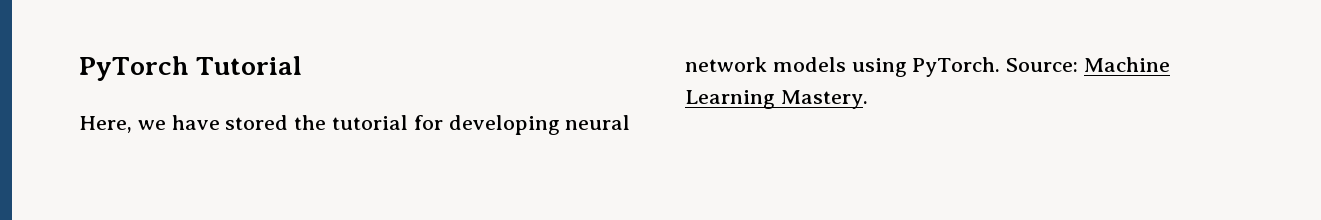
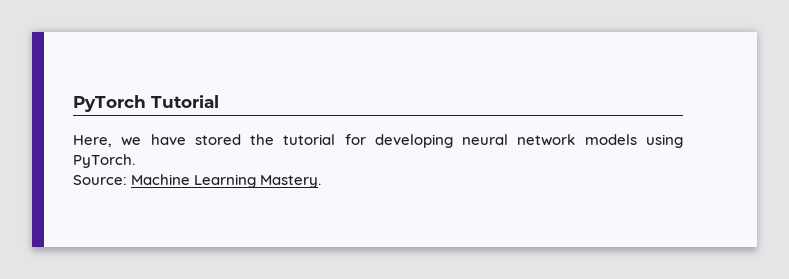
(1001, 67) none -> (135, 161) //

